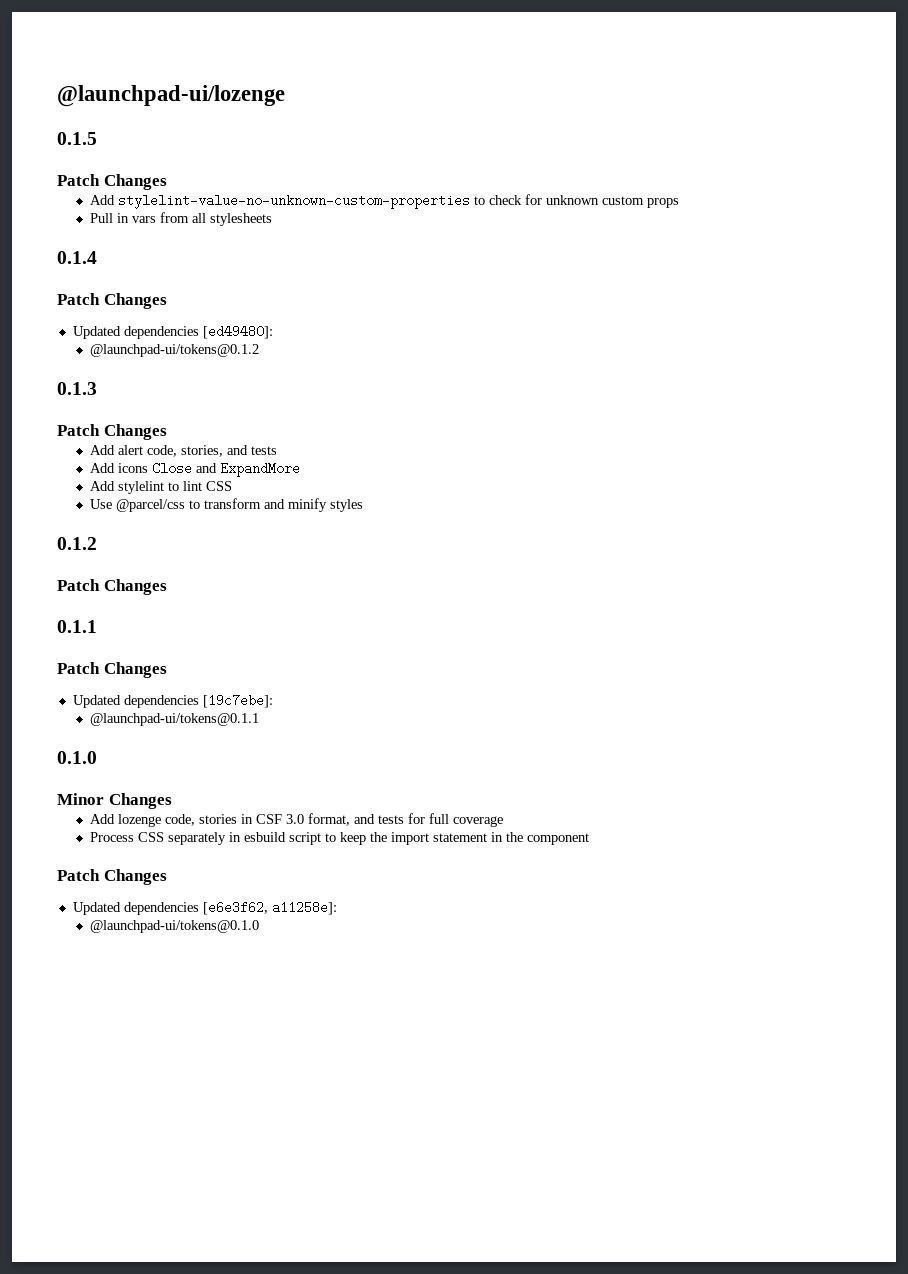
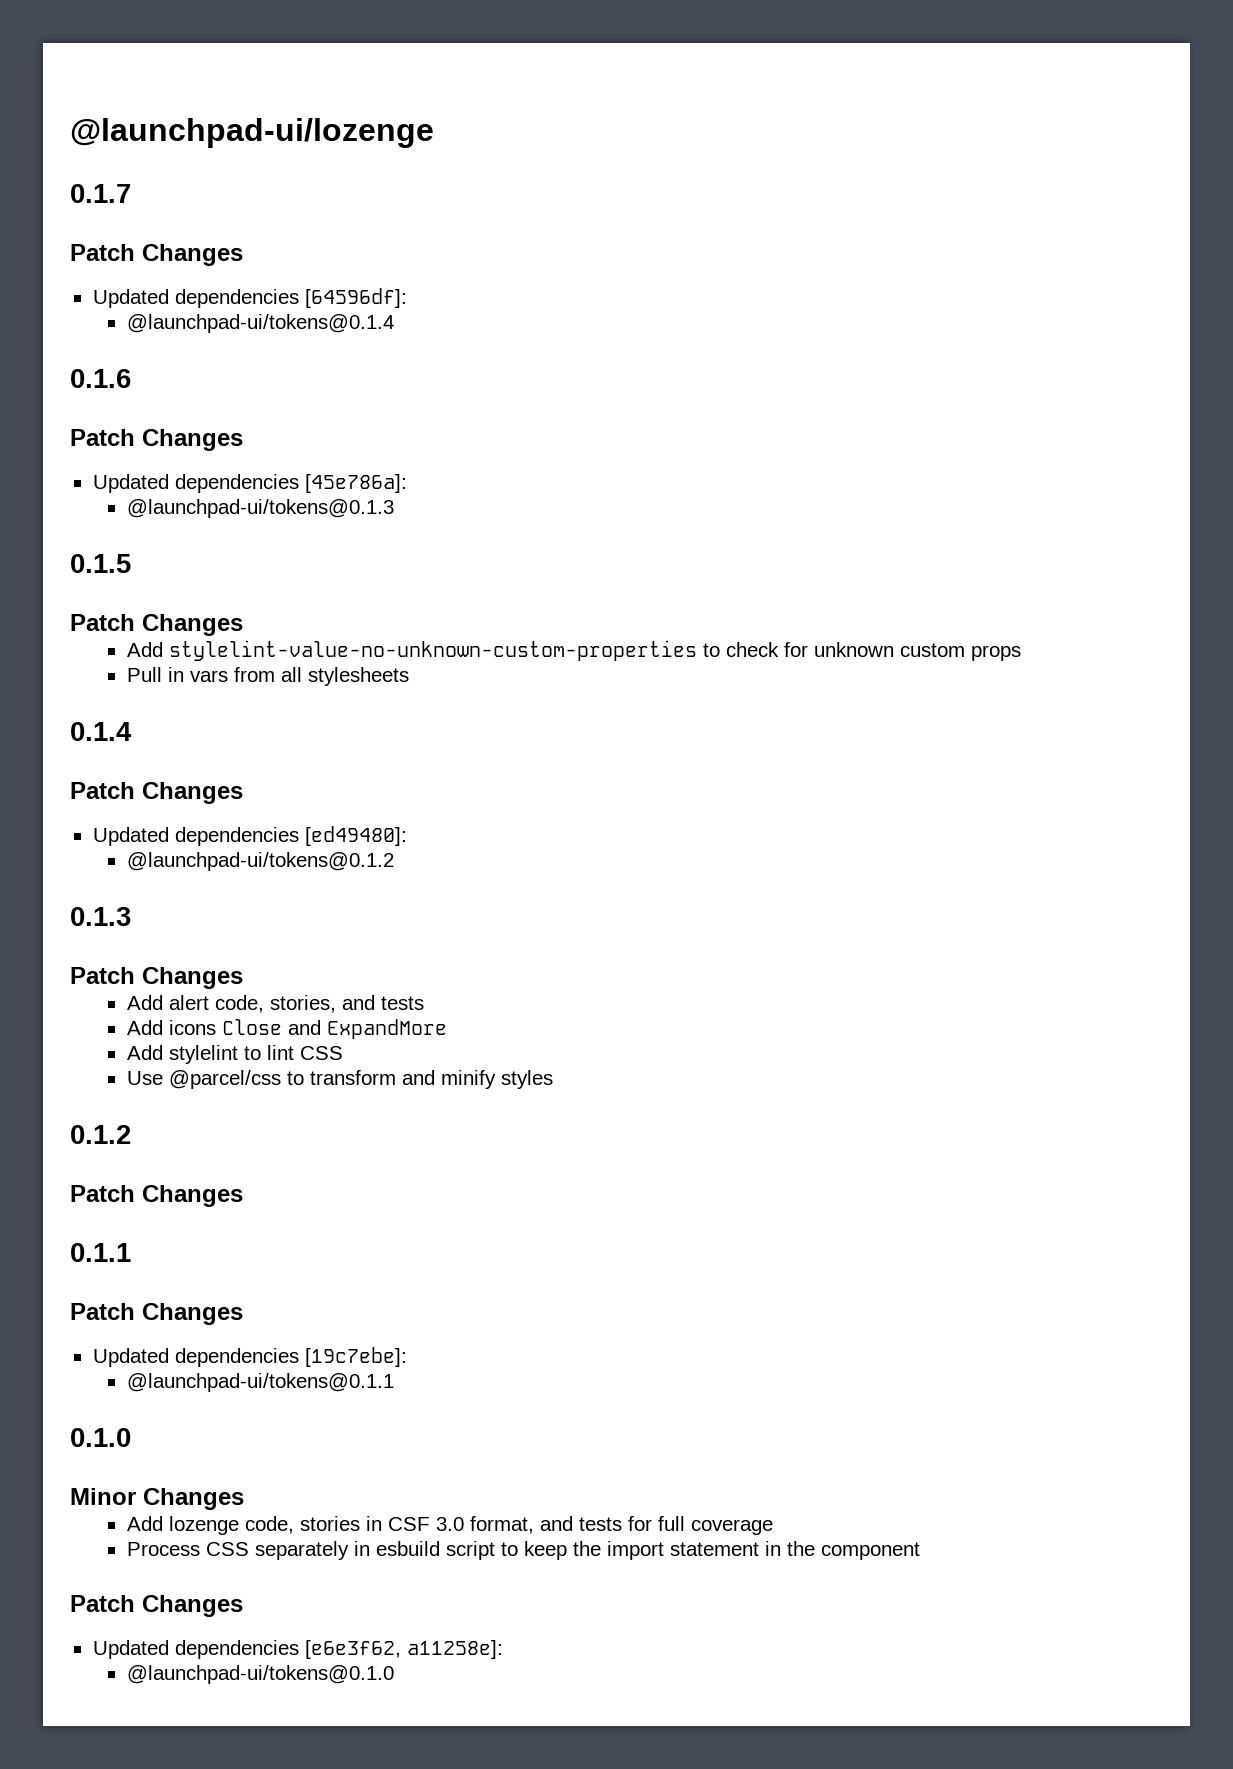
(285, 96) none -> [70,184,131,203] [70,244,243,266] [92,288,407,308] [126,314,394,333] [70,369,131,388] [70,429,243,451] [92,474,407,493] [126,499,394,518] // 0.1.7 // Patch Changes // Updated dependencies [64596df]: // @launchpad-ui/tokens@0.1.4 // 0.1.6 // Patch Changes // Updated dependencies [45e786a]: // @launchpad-ui/tokens@0.1.3

